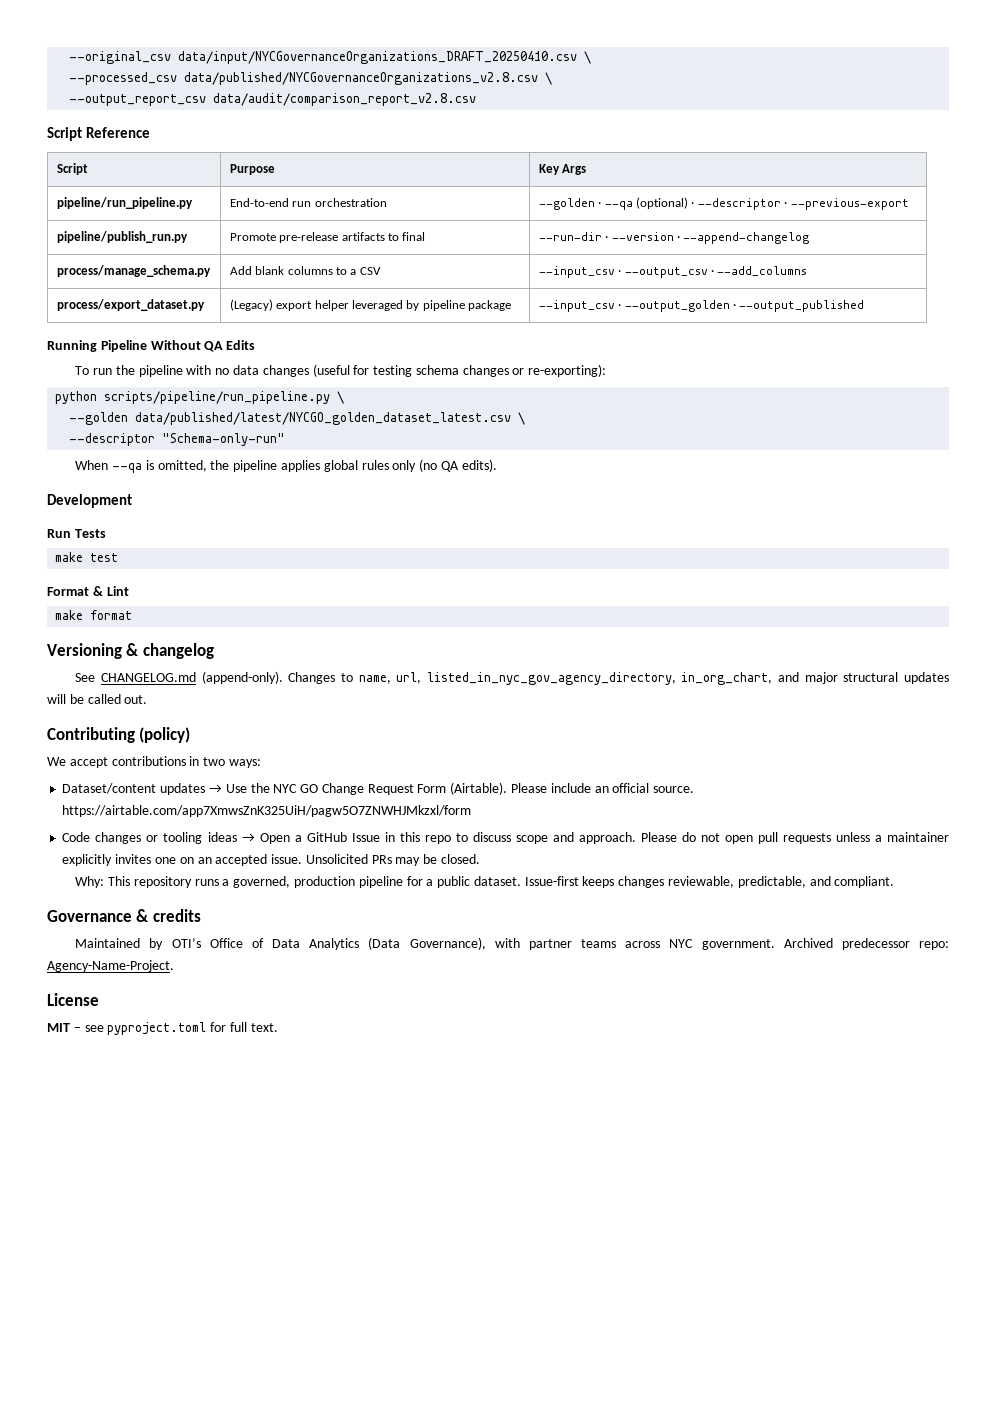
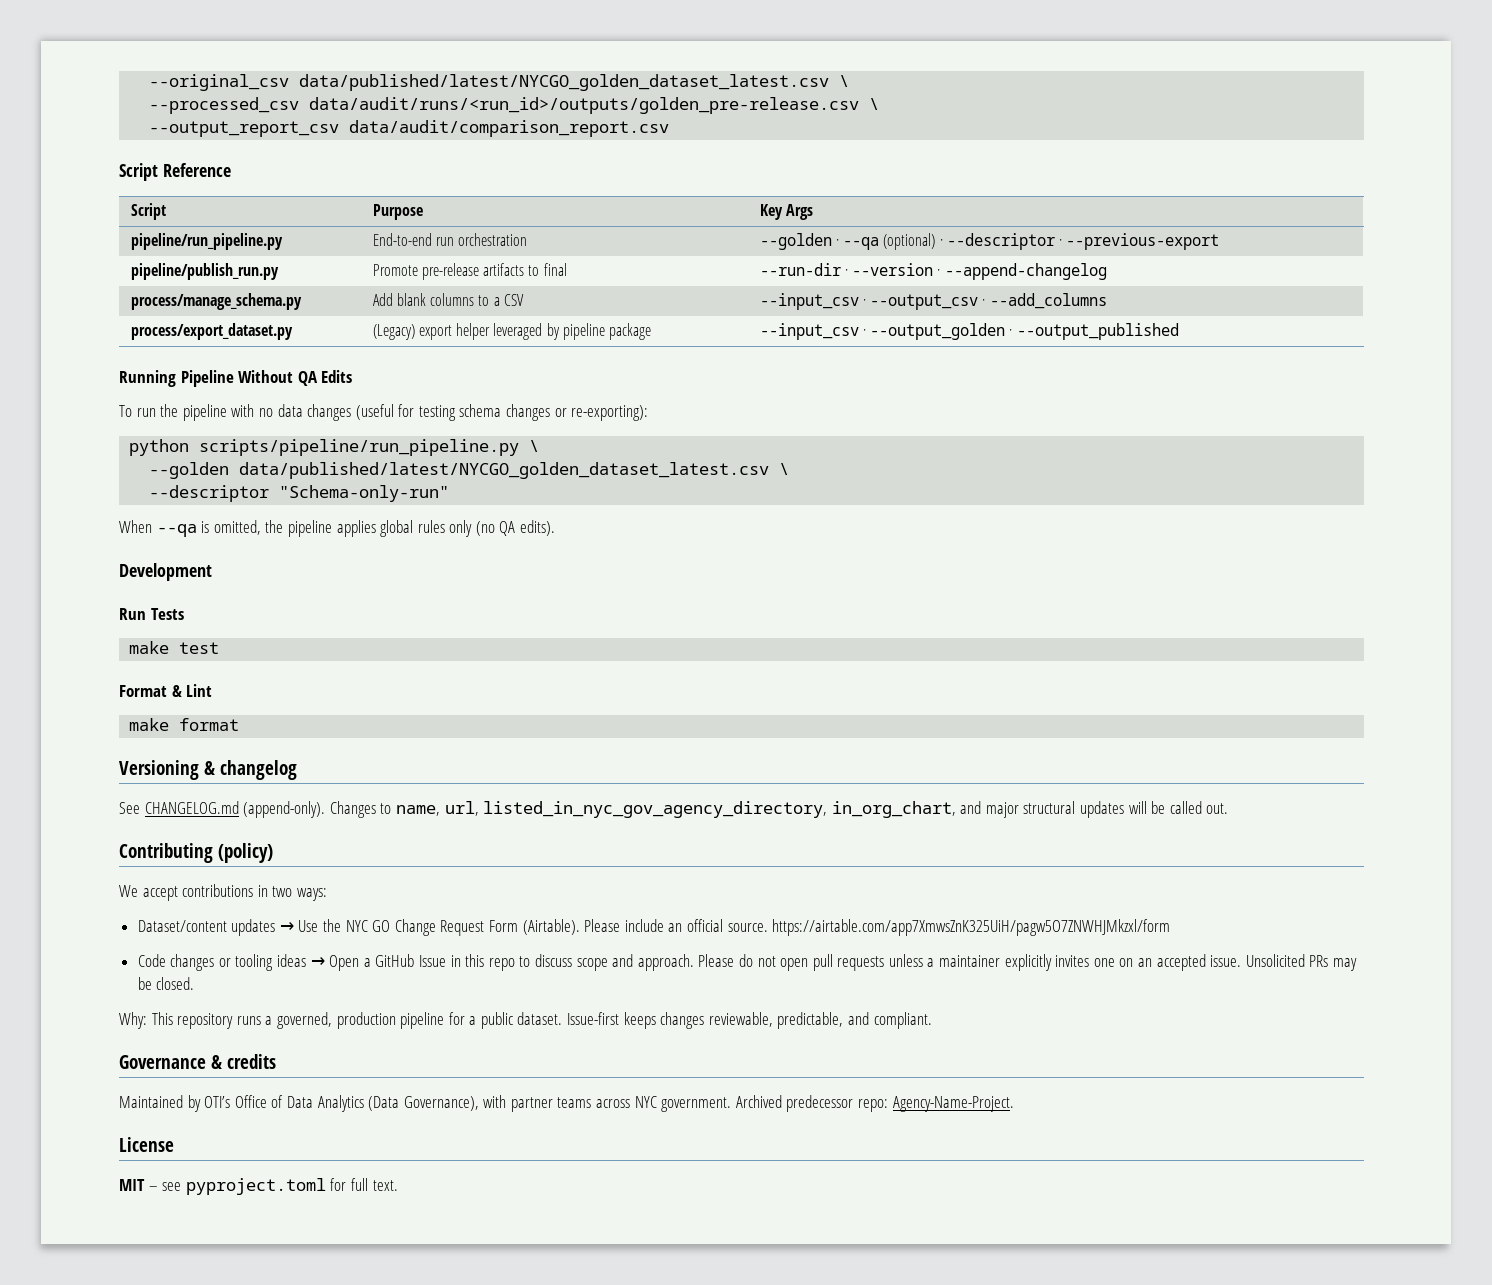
[178,51,578,64] data/input/NYCGovernanceOrganizations_DRAFT_20250410.csv -> [299,74,830,91] data/published/latest/NYCGO_golden_dataset_latest.csv
[184,72,539,85] data/published/NYCGovernanceOrganizations_v2.8.csv -> [309,97,860,114] data/audit/runs/<run_id>/outputs/golden_pre-release.csv
[213,93,477,106] data/audit/comparison_report_v2.8.csv -> [349,120,670,137] data/audit/comparison_report.csv

